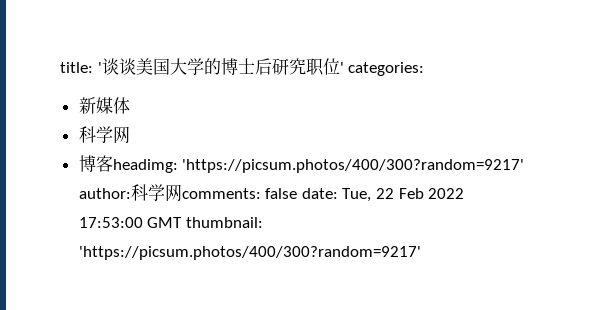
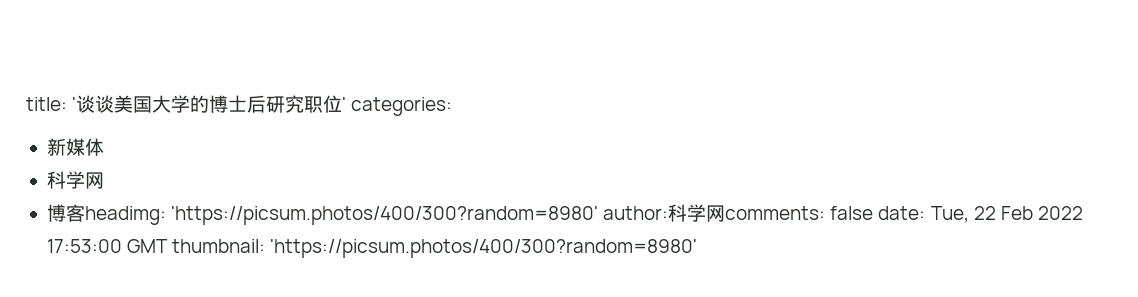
[182,159,525,173] 'https://picsum.photos/400/300?random=9217' -> [171,206,599,225] 'https://picsum.photos/400/300?random=8980'
[78,246,421,260] 'https://picsum.photos/400/300?random=9217' -> [270,239,698,258] 'https://picsum.photos/400/300?random=8980'

